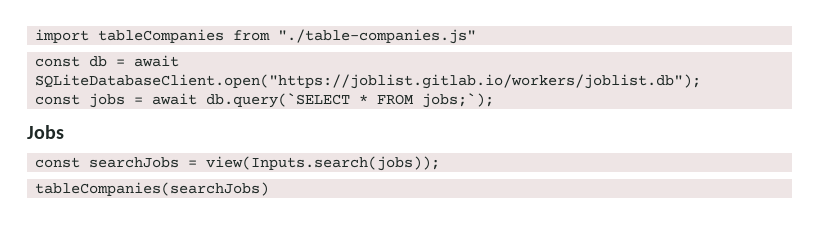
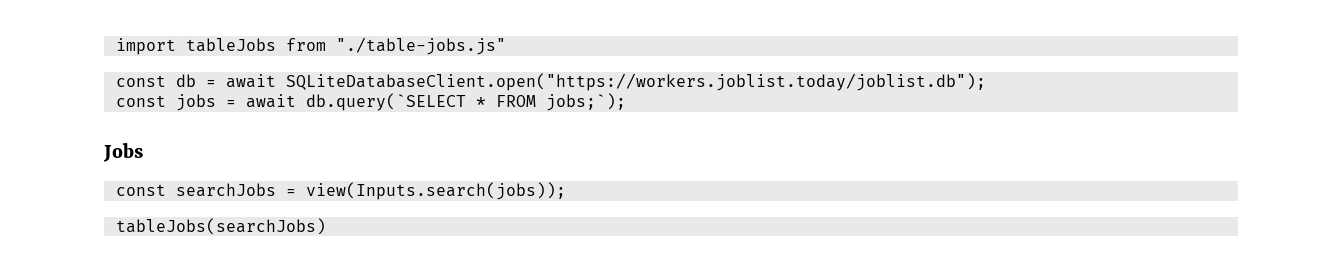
[97,29,476,44] tableCompanies from "./table-companies.js" -> [185,37,506,55] tableJobs from "./table-jobs.js"
[34,74,701,89] SQLiteDatabaseClient.open("https://joblist.gitlab.io/workers/joblist.db"); -> [285,73,986,91] SQLiteDatabaseClient.open("https://workers.joblist.today/joblist.db");
[34,182,269,196] tableCompanies(searchJobs) -> [115,218,326,235] tableJobs(searchJobs)

